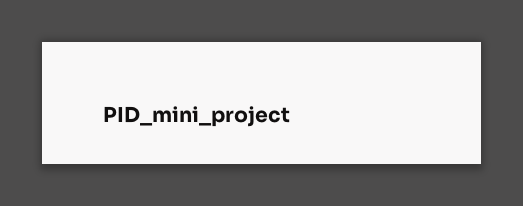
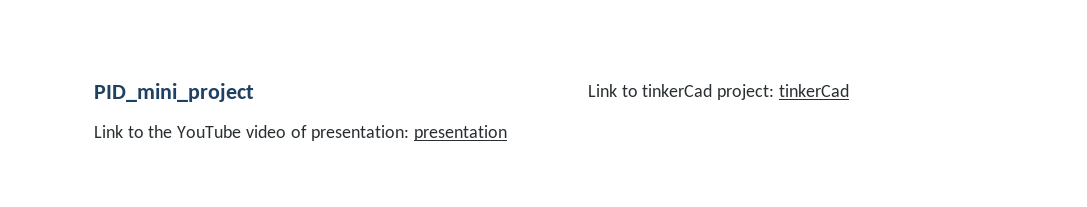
(290, 116) none -> [94,125,508,141] [588,84,849,100] // Link to the YouTube video of presentation: presentation // Link to tinkerCad project: tinkerCad

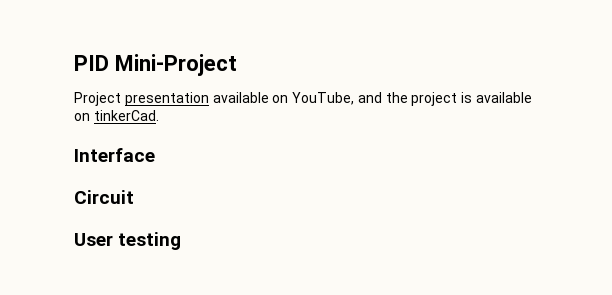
[94,83,254,102] [94,125,508,141] [588,84,849,100] PID_mini_project // Link to the YouTube video of presentation: presentation // Link to tinkerCad project: tinkerCad -> [74,54,237,76] [74,92,533,106] [74,110,159,121] [74,148,155,162] [74,190,134,204] [74,232,182,250] PID Mini-Project // Project presentation available on YouTube, and the project is available on tinkerCad. // Interface // Circuit // User testing

